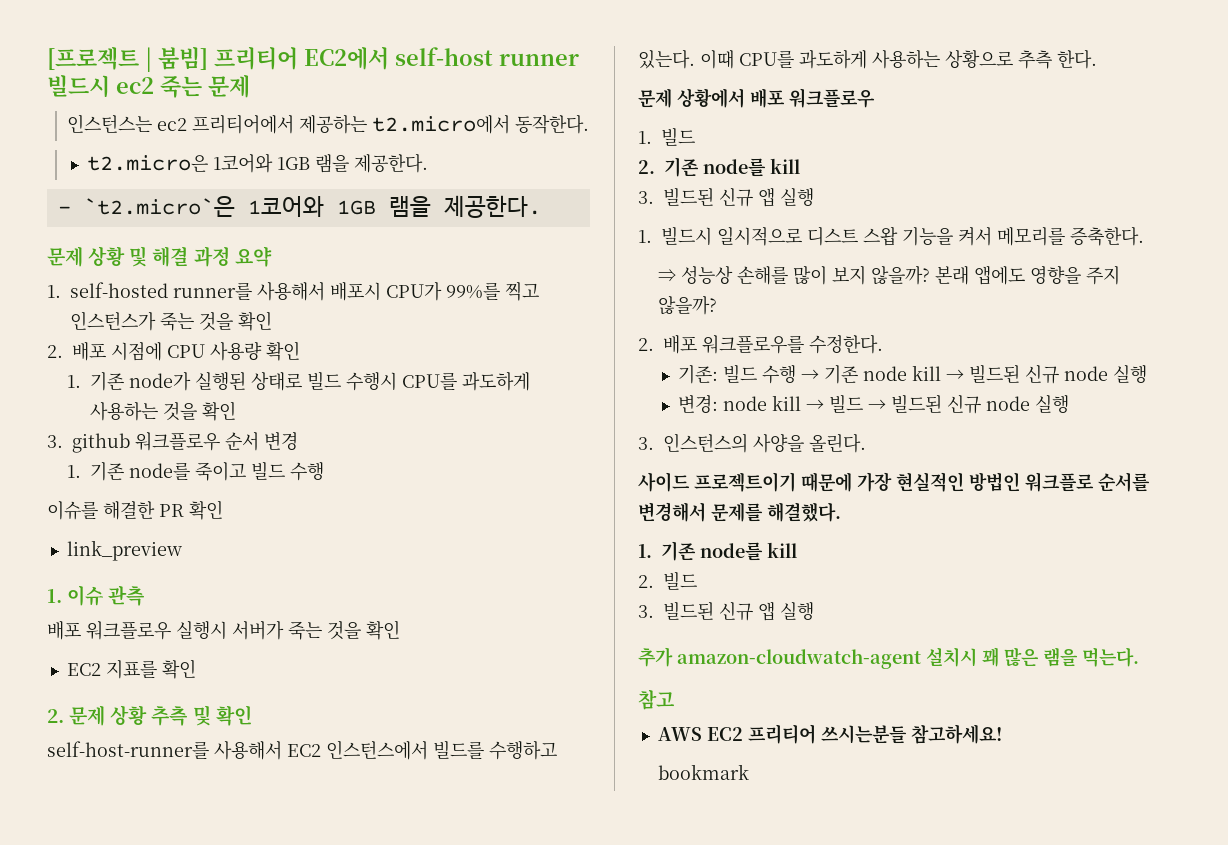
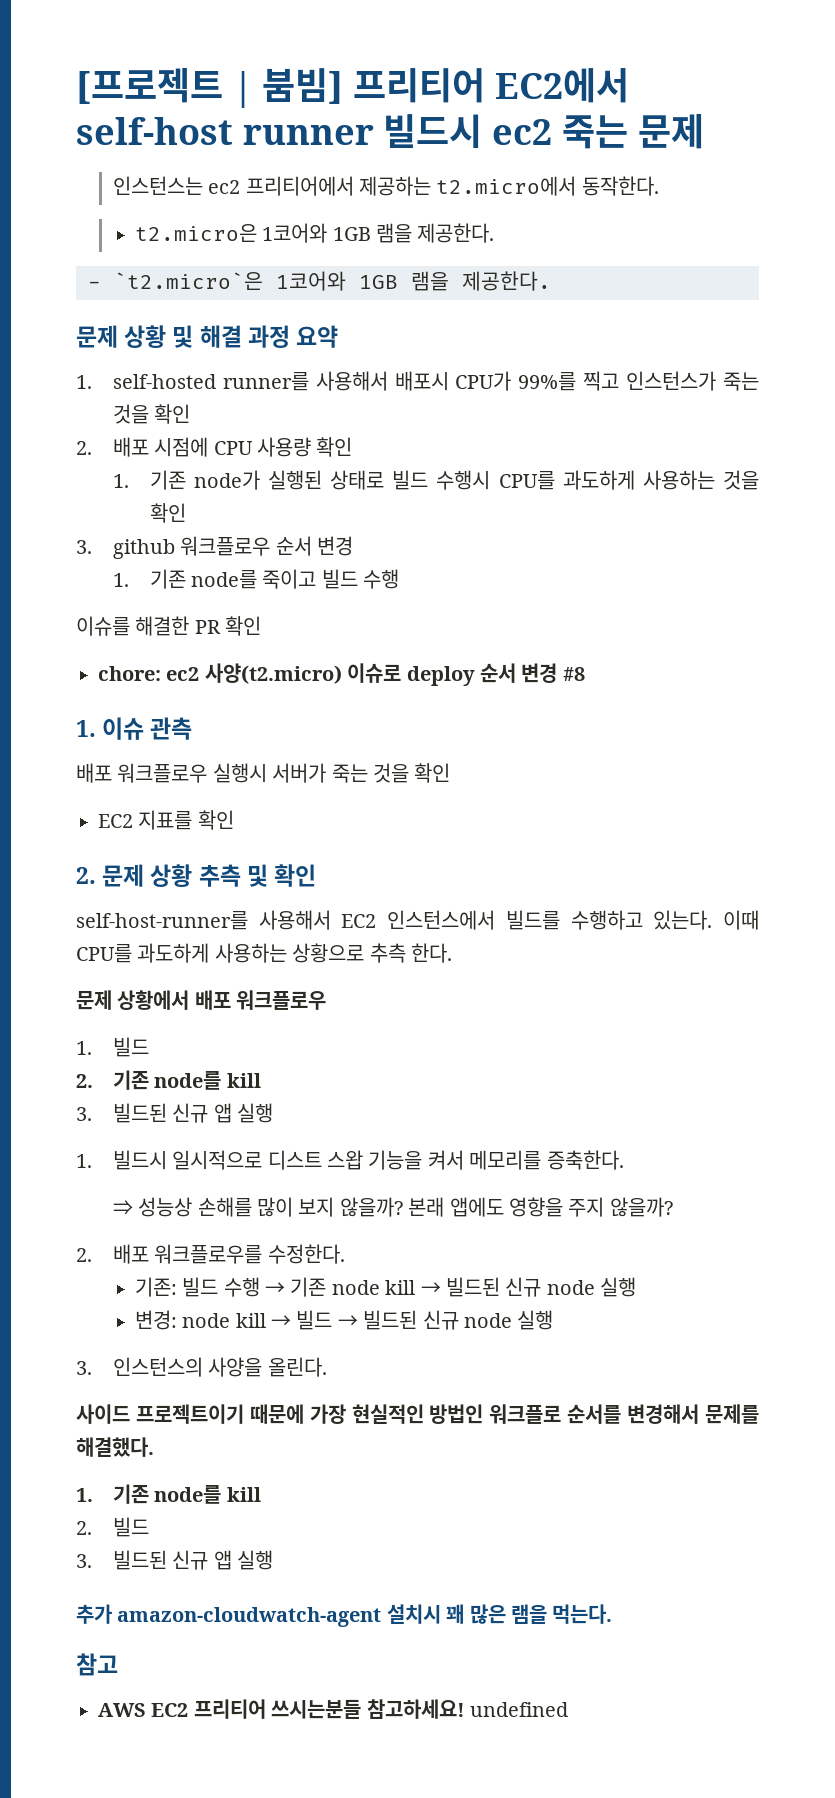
[66,540,182,561] link_preview -> [98,663,585,686] chore: ec2 사양(t2.micro) 이슈로 deploy 순서 변경 #8
[658,764,750,780] // bookmark -> [470,1702,568,1717] undefined

